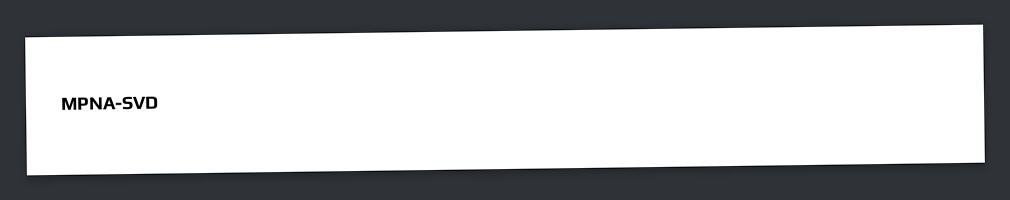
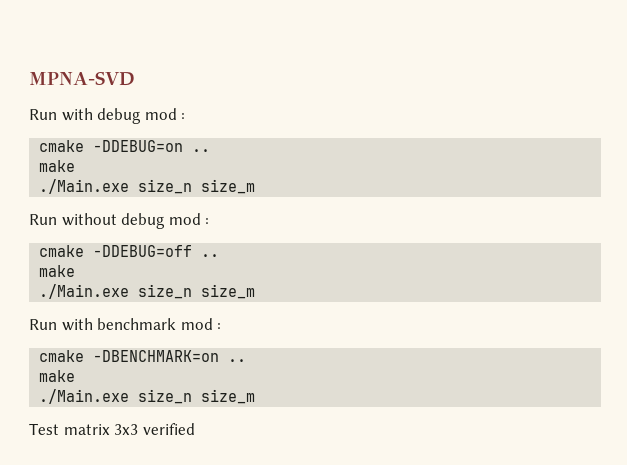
(159, 103) none -> [29,108,186,124] [39,140,211,152] [39,160,76,172] [39,179,256,194] [29,213,210,229] [39,245,220,257] [39,265,76,277] [39,284,256,299] [29,318,222,331] [39,350,247,362] [39,370,76,382] [39,389,256,404] [29,423,195,435] // Run with debug mod : // cmake -DDEBUG=on .. // make // ./Main.exe size_n size_m // Run without debug mod : // cmake -DDEBUG=off .. // make // ./Main.exe size_n size_m // Run with benchmark mod : // cmake -DBENCHMARK=on .. // make // ./Main.exe size_n size_m // Test matrix 3x3 verified

